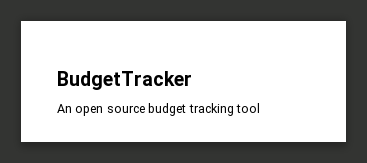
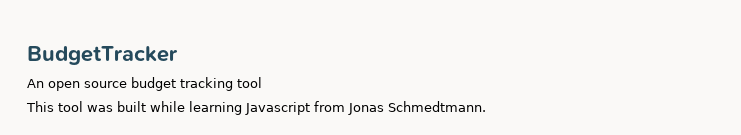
(260, 108) none -> [26,101,486,115] // This tool was built while learning Javascript from Jonas Schmedtmann.

